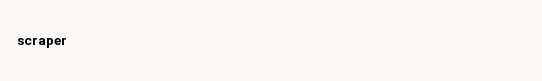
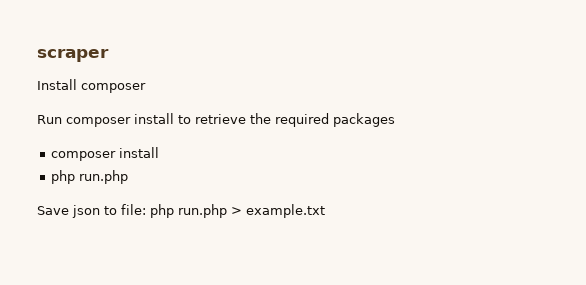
(67, 42) none -> [37,79,146,93] [37,113,395,127] [51,147,160,161] [51,170,129,184] [37,204,325,218] // Install composer // Run composer install to retrieve the required packages // composer install // php run.php // Save json to file: php run.php > example.txt

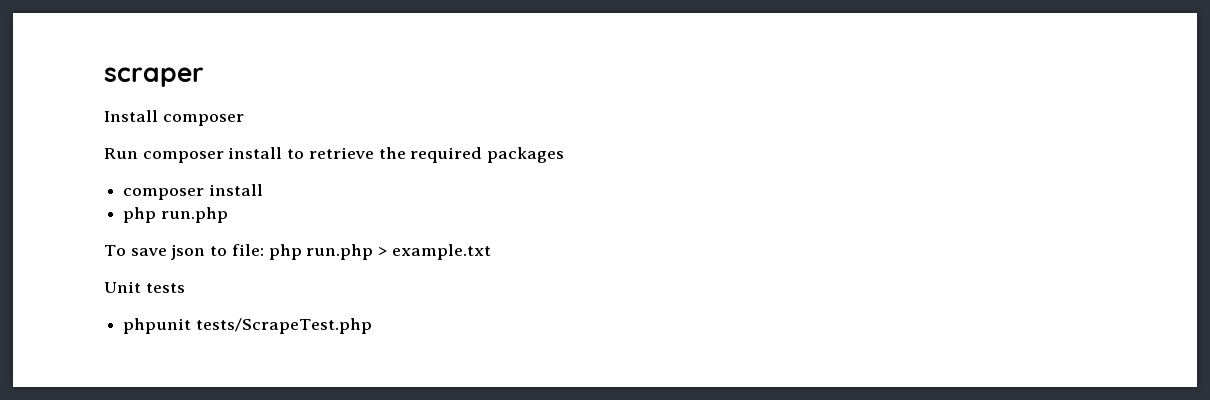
[37,206,69,215] Save -> [104,245,167,256] To save
(325, 211) none -> [104,281,185,293] [123,318,372,334] // Unit tests // phpunit tests/ScrapeTest.php

